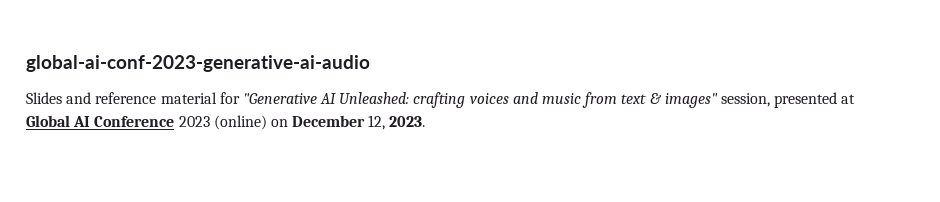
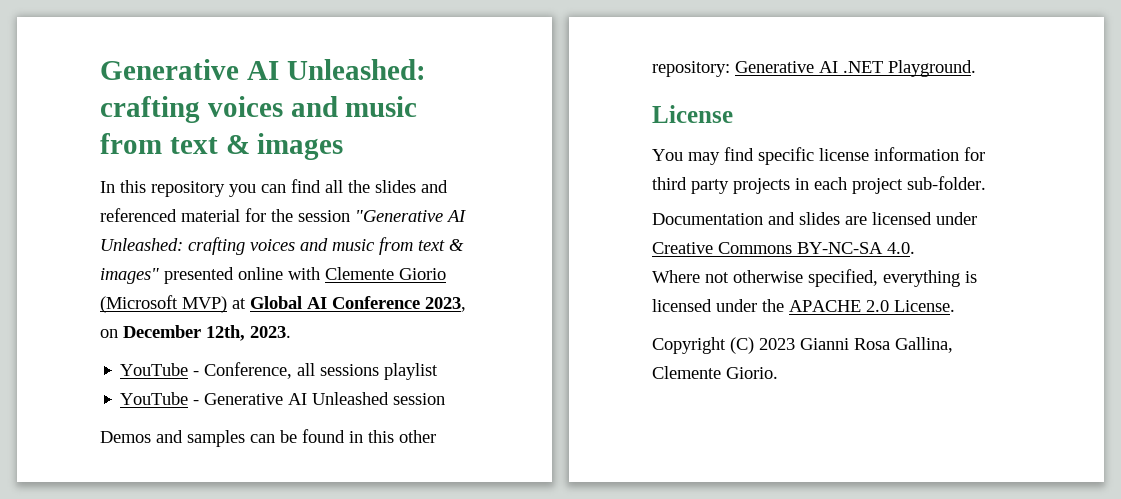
[26,55,370,72] [26,92,240,104] global-ai-conf-2023-generative-ai-audio // Slides and reference material for -> [100,59,426,80] [100,96,418,123] [100,133,344,160] [100,179,448,197] [100,208,350,222] Generative AI Unleashed: crafting voices and music from text & images // In this repository you can find all the slides and referenced material for the session
[720,92,838,108] session, presented -> [164,267,446,284] [100,295,227,313] presented online with Clemente Giorio (Microsoft MVP)
[178,115,267,130] 2023 (online) -> [425,297,466,312] 2023,
[368,115,386,130] 12, -> [206,325,245,341] 12th,
(426, 121) none -> [120,362,439,380] [120,392,446,405] [100,429,436,447] [652,60,976,77] [652,105,733,123] [652,147,985,165] [652,176,986,194] [652,212,977,225] [652,242,915,254] [652,269,977,287] [652,299,955,312] [652,337,953,354] [652,366,778,379] // YouTube - Conference, all sessions playlist // YouTube - Generative AI Unleashed session // Demos and samples can be found in this other repository: Generative AI .NET Playground. // License // You may find specific license information for third party projects in each project sub-folder. // Documentation and slides are licensed under Creative Commons BY-NC-SA 4.0. // Where not otherwise specified, everything is licensed under the APACHE 2.0 License. // Copyright (C) 2023 Gianni Rosa Gallina, Clemente Giorio.

